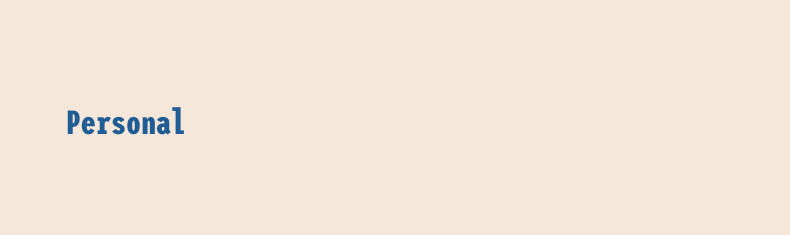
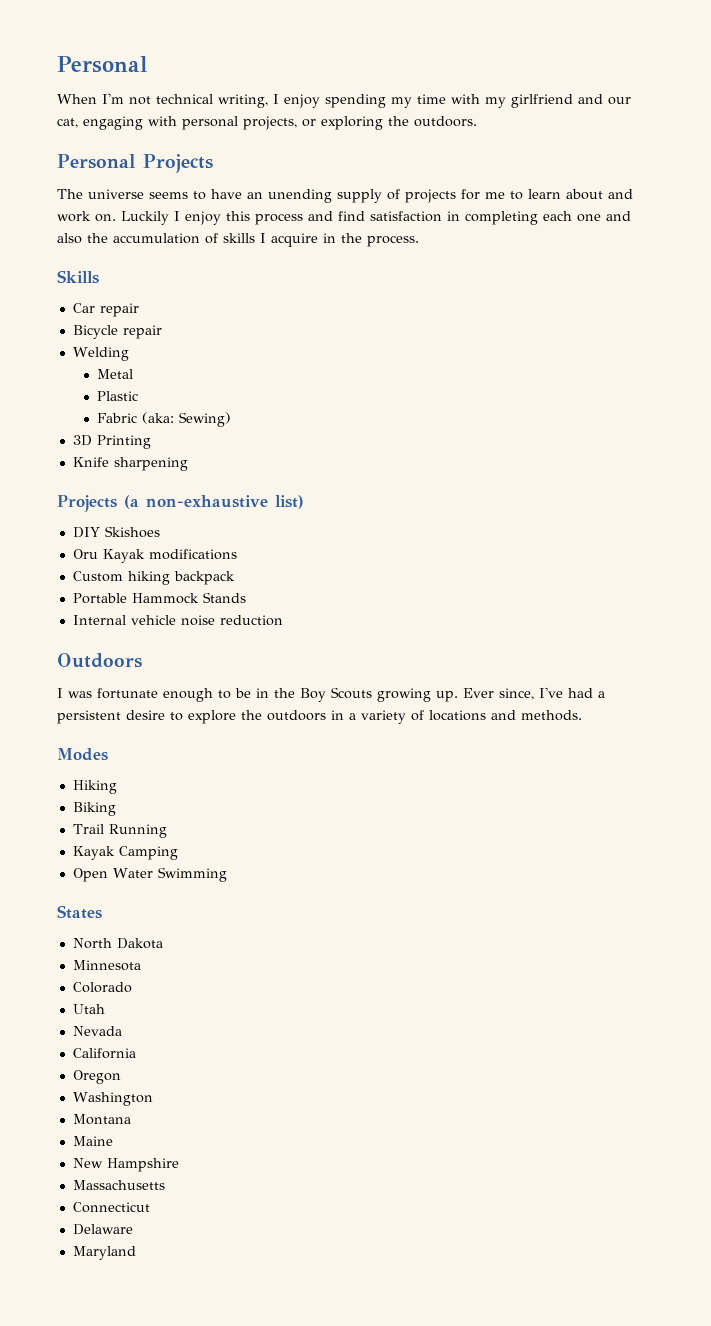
[66,107,186,135] Personal -> [57,56,147,73] [57,93,631,108] [57,116,477,130] [57,154,213,173] [57,189,633,203] [57,211,631,225] [57,233,419,247] [57,270,99,284] [72,303,139,317] [72,325,162,339] [72,347,129,361] [96,369,133,379] [96,391,138,401] [96,412,231,427] [72,435,151,449] [72,457,188,471] [57,495,304,512] [72,526,160,538] [72,549,237,563] [72,571,235,585] [72,592,246,604] [72,615,283,626] [57,653,142,668] [57,687,605,702] [57,710,582,724] [57,748,108,761] [72,780,117,794] [72,802,116,816] [72,824,167,838] [72,846,178,860] [72,867,227,882] [57,905,102,919] [72,938,163,949] [72,960,141,971] [72,982,132,993] [72,1004,105,1014] [72,1026,122,1036] [72,1048,136,1059] [72,1070,121,1084] [72,1092,153,1106] [72,1114,131,1125] [72,1136,113,1146] [72,1158,179,1172] [72,1180,165,1190] [72,1202,150,1213] [72,1224,133,1235] [72,1246,136,1260] Personal // When I'm not technical writing, I enjoy spending my time with my girlfriend and our cat, engaging with personal projects, or exploring the outdoors. // Personal Projects // The universe seems to have an unending supply of projects for me to learn about and work on. Luckily I enjoy this process and find satisfaction in completing each one and also the accumulation of skills I acquire in the process. // Skills // Car repair // Bicycle repair // Welding // Metal // Plastic // Fabric (aka: Sewing) // 3D Printing // Knife sharpening // Projects (a non-exhaustive list) // DIY Skishoes // Oru Kayak modifications // Custom hiking backpack // Portable Hammock Stands // Internal vehicle noise reduction // Outdoors // I was fortunate enough to be in the Boy Scouts growing up. Ever since, I've had a persistent desire to explore the outdoors in a variety of locations and methods. // Modes // Hiking // Biking // Trail Running // Kayak Camping // Open Water Swimming // States // North Dakota // Minnesota // Colorado // Utah // Nevada // California // Oregon // Washington // Montana // Maine // New Hampshire // Massachusetts // Connecticut // Delaware // Maryland

